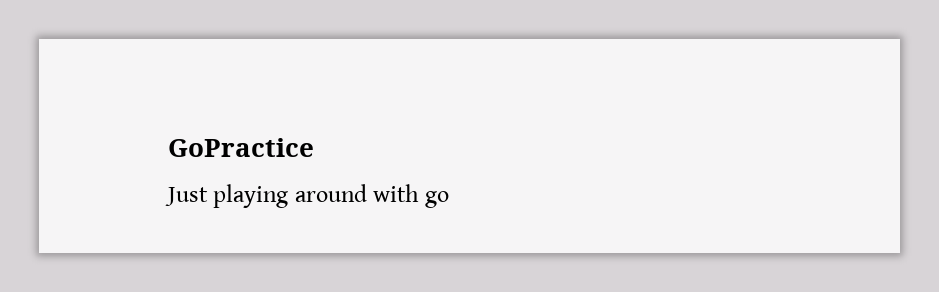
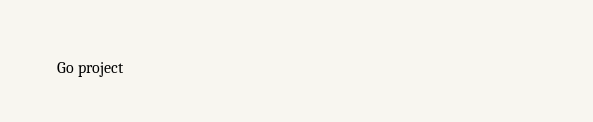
[168,138,314,157] [165,184,449,208] GoPractice // Just playing around with go -> [57,62,125,77] Go project

